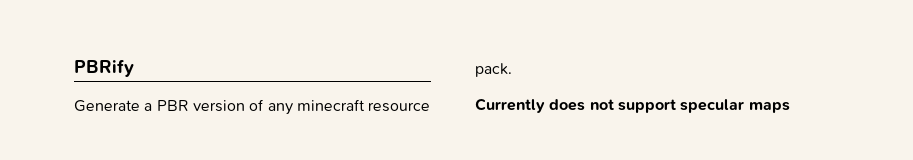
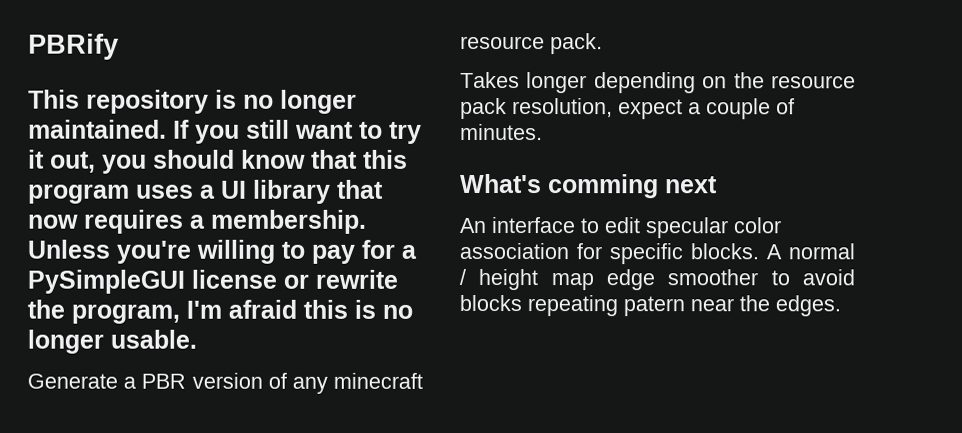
(134, 68) none -> [28,89,357,114] [28,119,422,144] [28,149,408,174] [28,179,384,204] [27,209,367,234] [27,239,417,264] [27,269,398,294] [27,299,413,324] [27,329,197,354] // This repository is no longer maintained. If you still want to try it out, you should know that this program uses a UI library that now requires a membership. Unless you're willing to pay for a PySimpleGUI license or rewrite the program, I'm afraid this is no longer usable.
[475,98,790,113] Currently does not support specular maps -> [460,71,856,94] [460,97,795,120] [460,123,543,141] [460,173,718,199] [459,217,781,239] [459,242,855,265] [459,268,855,291] [459,294,841,317] Takes longer depending on the resource pack resolution, expect a couple of minutes. // What's comming next // An interface to edit specular color association for specific blocks. A normal / height map edge smoother to avoid blocks repeating patern near the edges.

